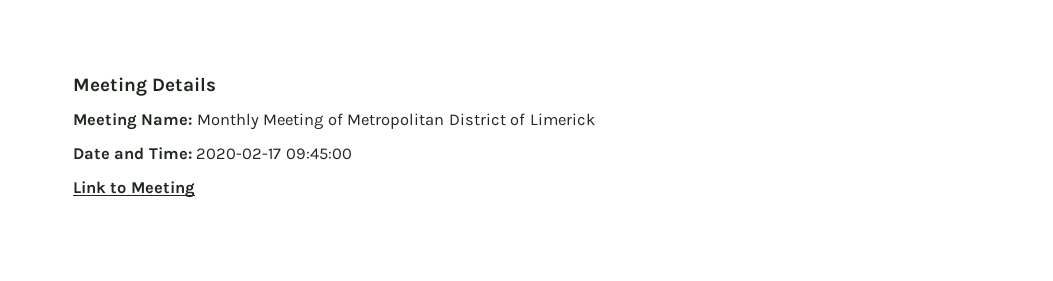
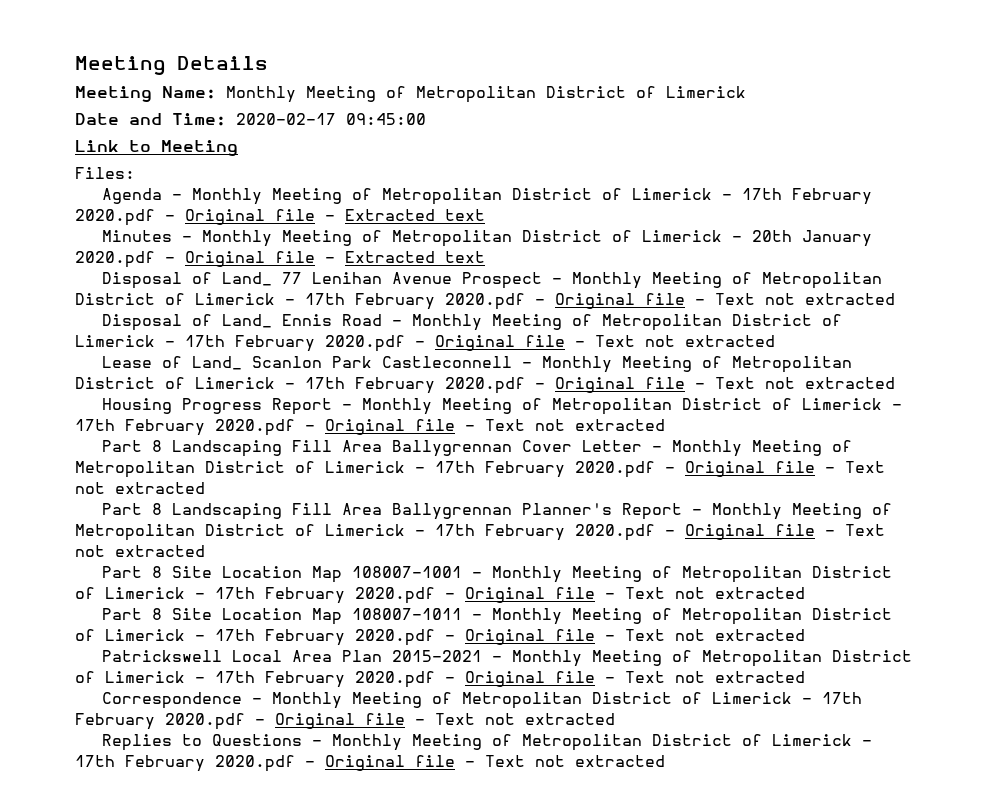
(195, 189) none -> [75,167,135,179] [102,188,873,205] [75,209,485,226] [102,230,873,247] [75,251,485,268] [102,272,883,289] [75,293,895,310] [102,314,843,331] [75,335,775,352] [102,356,853,373] [75,377,895,394] [102,398,903,415] [75,419,665,436] [102,440,853,457] [75,461,885,478] [75,482,205,494] [102,503,893,520] [75,524,885,541] [75,545,205,557] [102,566,893,583] [75,587,805,604] [102,608,893,625] [75,629,805,646] [102,650,913,667] [75,671,805,688] [102,692,863,709] [75,713,615,730] [102,734,873,751] [75,755,665,772] // Files: // Agenda - Monthly Meeting of Metropolitan District of Limerick - 17th February 2020.pdf - Original file - Extracted text // Minutes - Monthly Meeting of Metropolitan District of Limerick - 20th January 2020.pdf - Original file - Extracted text // Disposal of Land_ 77 Lenihan Avenue Prospect - Monthly Meeting of Metropolitan District of Limerick - 17th February 2020.pdf - Original file - Text not extracted // Disposal of Land_ Ennis Road - Monthly Meeting of Metropolitan District of Limerick - 17th February 2020.pdf - Original file - Text not extracted // Lease of Land_ Scanlon Park Castleconnell - Monthly Meeting of Metropolitan District of Limerick - 17th February 2020.pdf - Original file - Text not extracted // Housing Progress Report - Monthly Meeting of Metropolitan District of Limerick - 17th February 2020.pdf - Original file - Text not extracted // Part 8 Landscaping Fill Area Ballygrennan Cover Letter - Monthly Meeting of Metropolitan District of Limerick - 17th February 2020.pdf - Original file - Text not extracted // Part 8 Landscaping Fill Area Ballygrennan Planner's Report - Monthly Meeting of Metropolitan District of Limerick - 17th February 2020.pdf - Original file - Text not extracted // Part 8 Site Location Map 108007-1001 - Monthly Meeting of Metropolitan District of Limerick - 17th February 2020.pdf - Original file - Text not extracted // Part 8 Site Location Map 108007-1011 - Monthly Meeting of Metropolitan District of Limerick - 17th February 2020.pdf - Original file - Text not extracted // Patrickswell Local Area Plan 2015-2021 - Monthly Meeting of Metropolitan District of Limerick - 17th February 2020.pdf - Original file - Text not extracted // Correspondence - Monthly Meeting of Metropolitan District of Limerick - 17th February 2020.pdf - Original file - Text not extracted // Replies to Questions - Monthly Meeting of Metropolitan District of Limerick - 17th February 2020.pdf - Original file - Text not extracted

